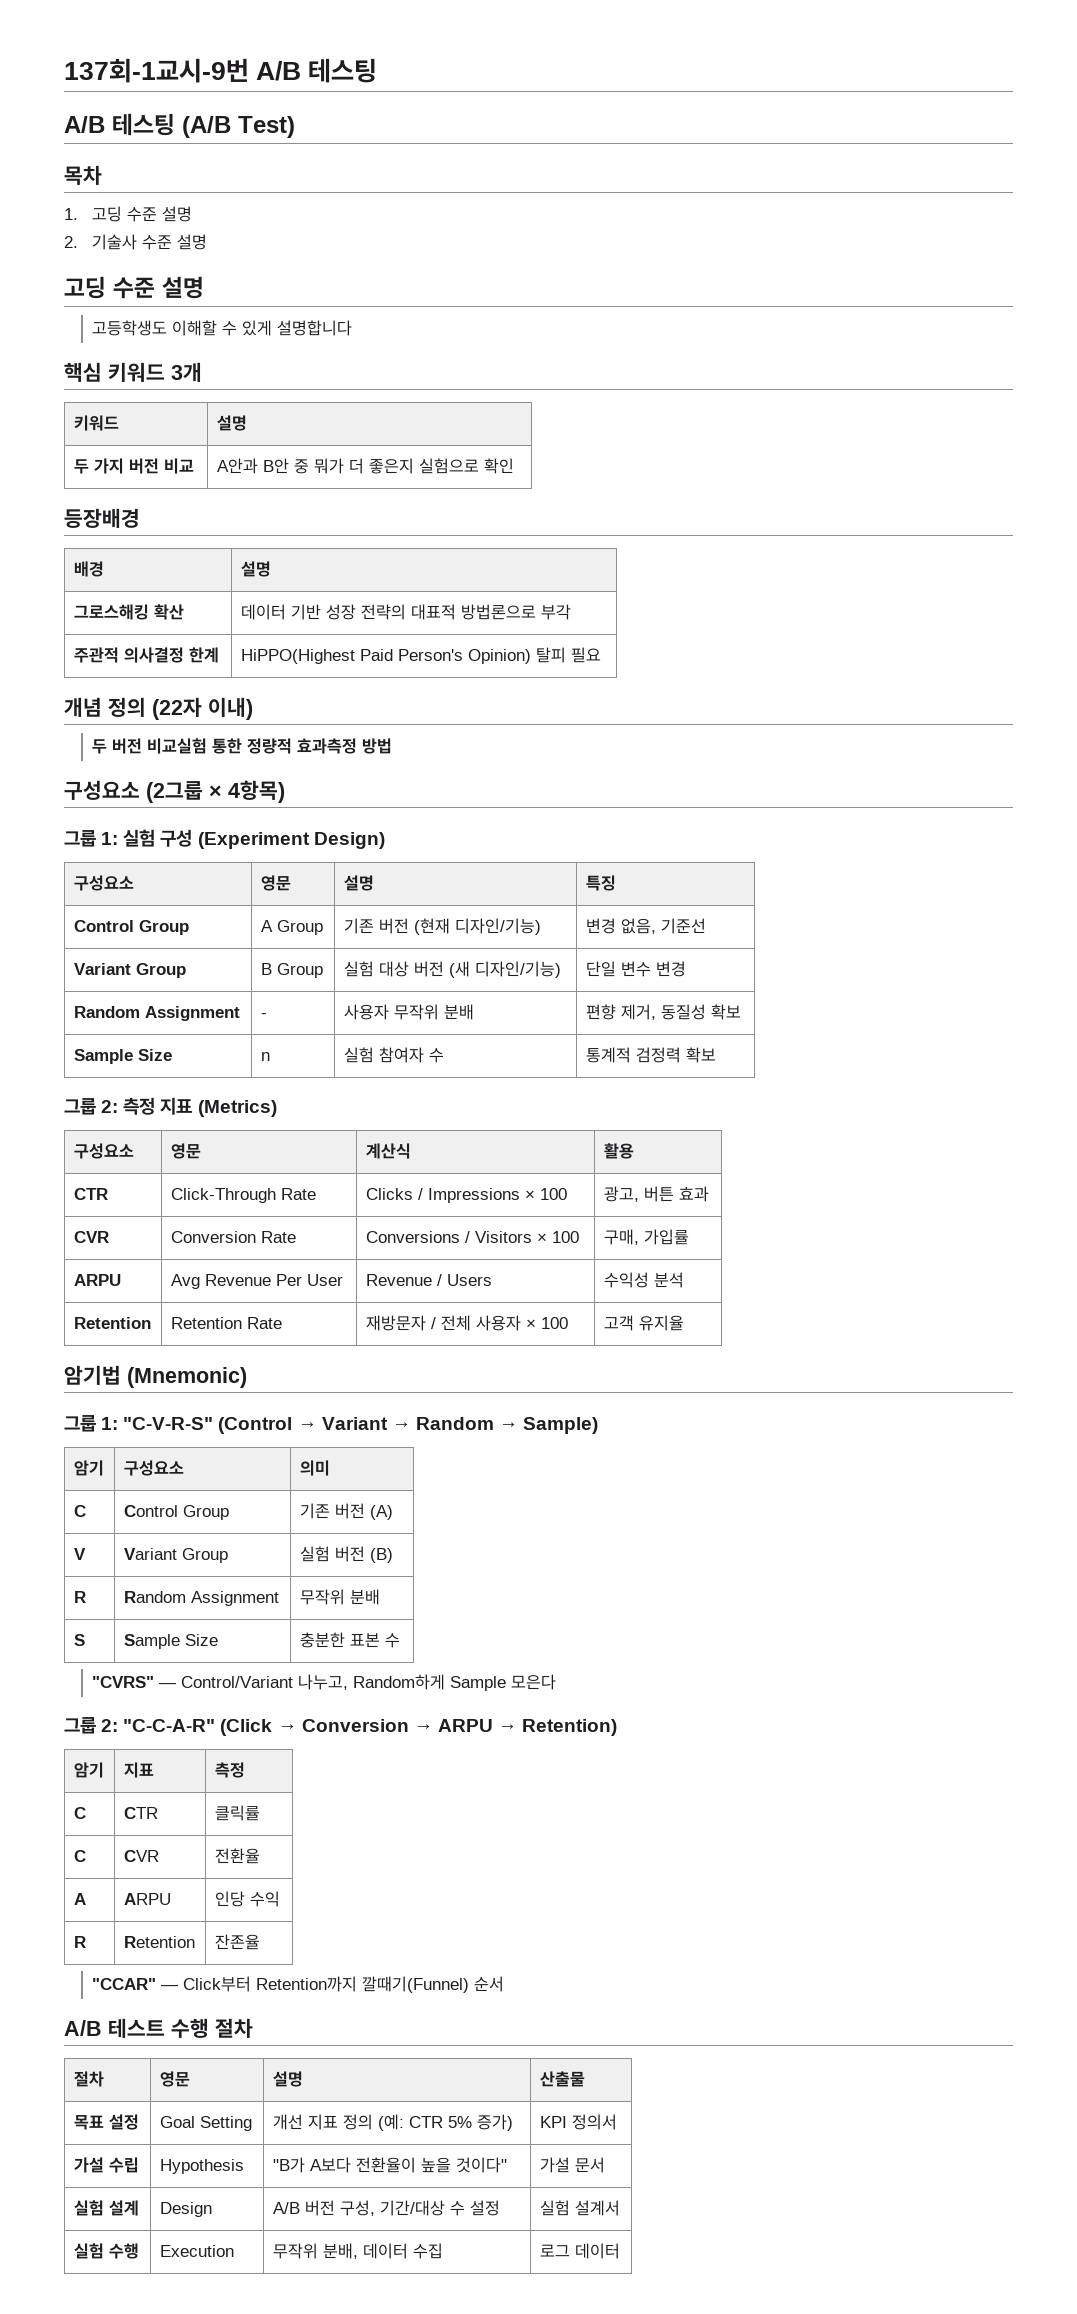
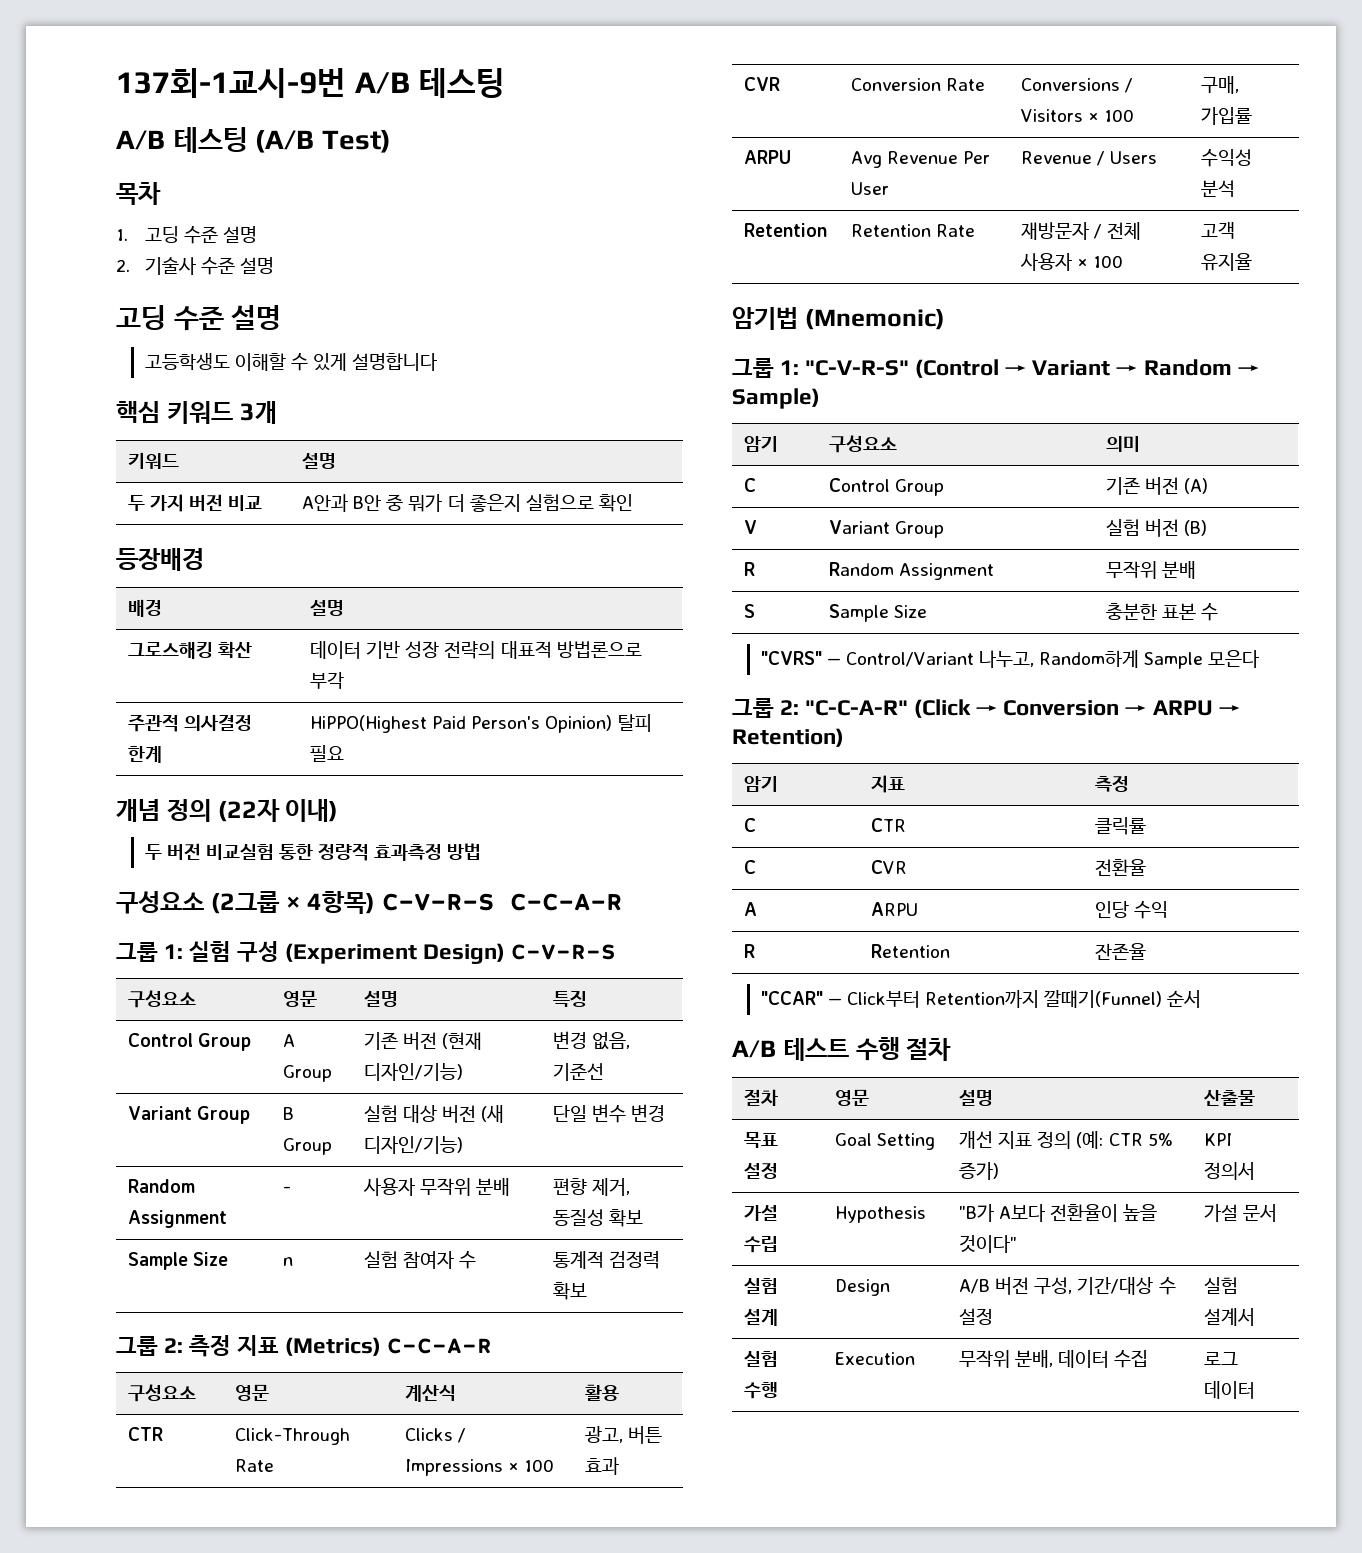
(285, 791) none -> [382,893,622,911] C-V-R-S C-C-A-R
(385, 840) none -> [511,944,617,960] C-V-R-S
(277, 1108) none -> [387,1338,493,1354] C-C-A-R

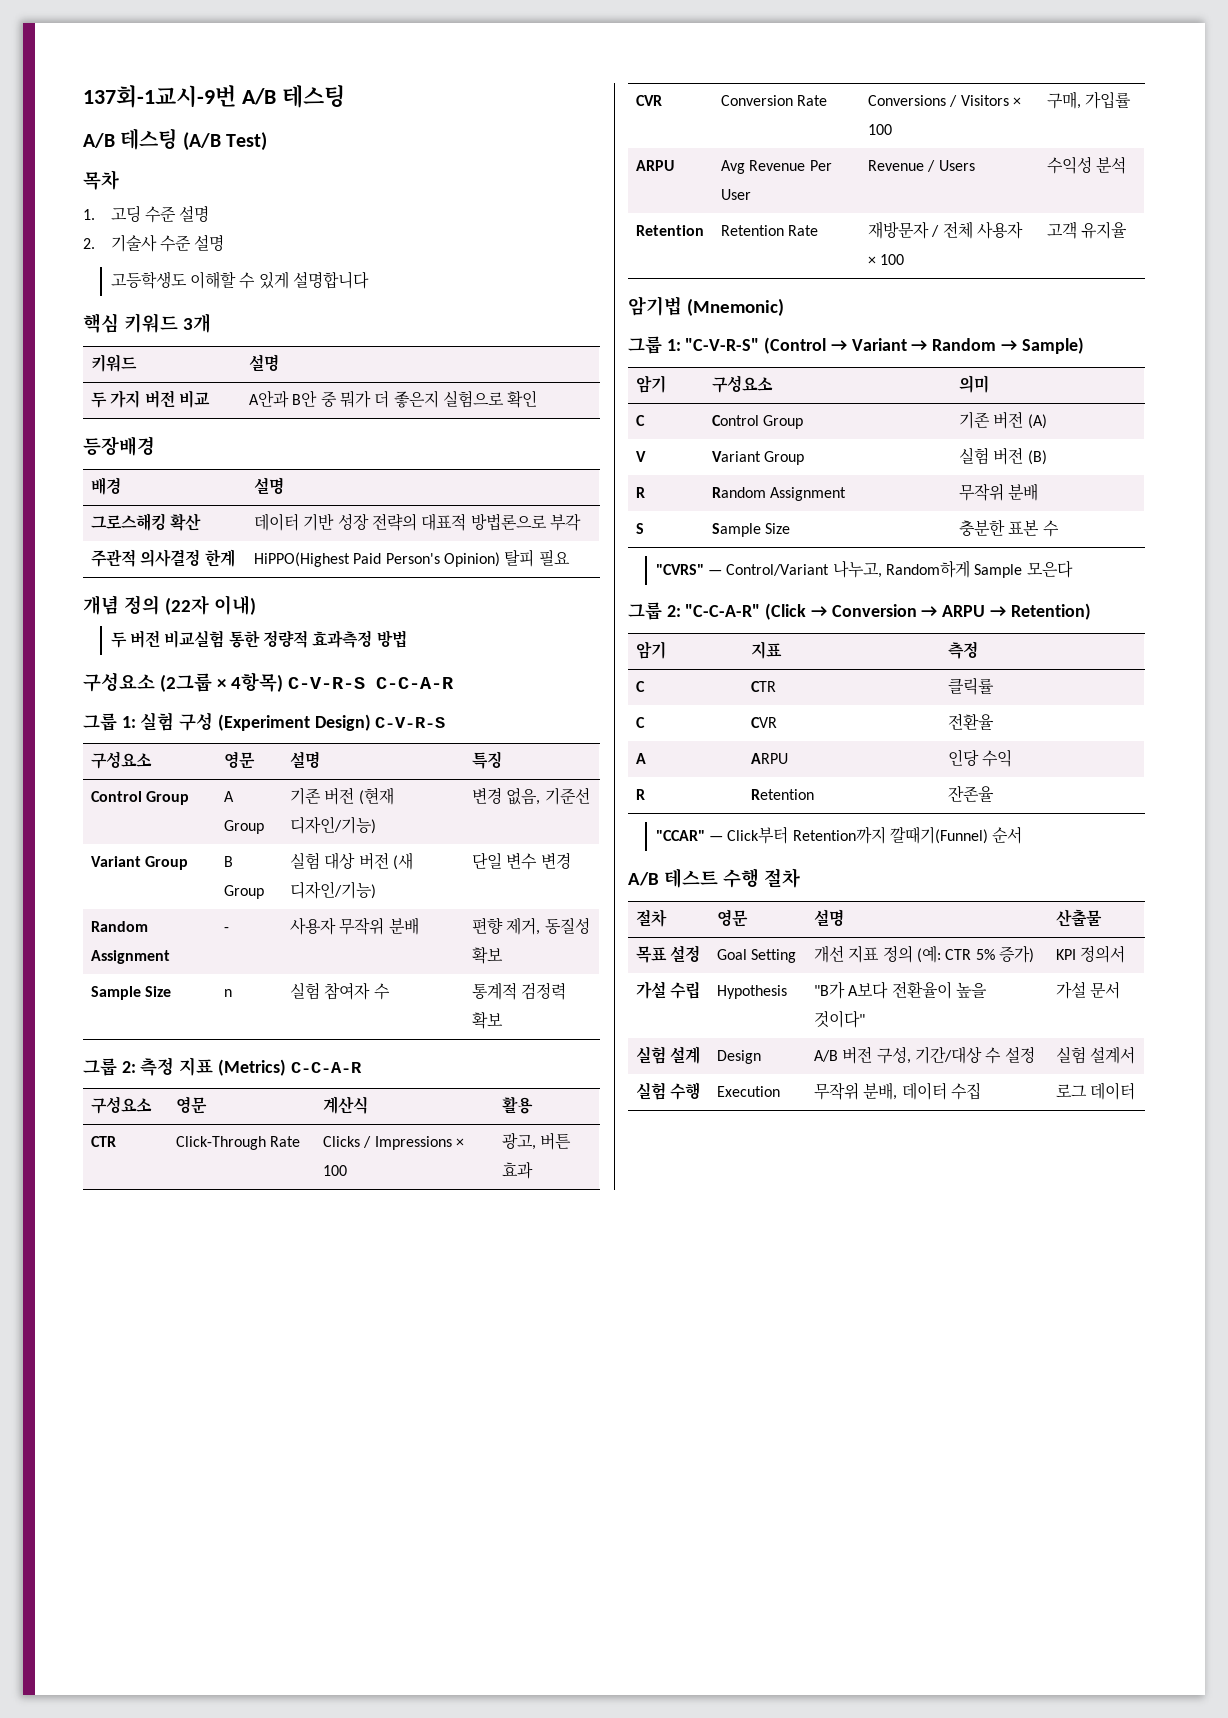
[116,305,282,331] // 고딩 수준 설명 -> (225, 242) none

